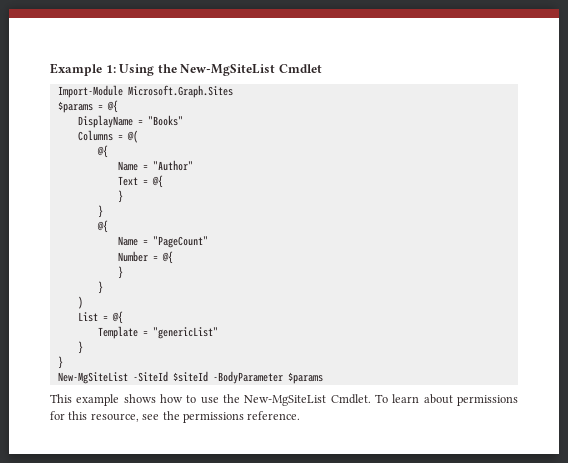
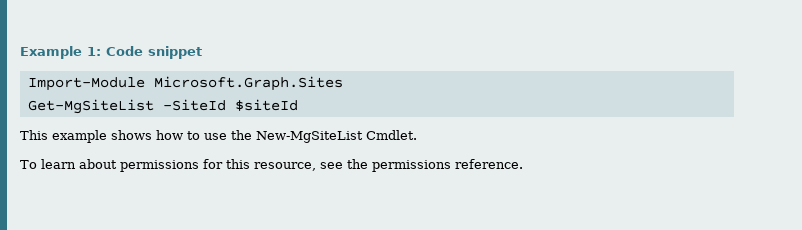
[119,64,322,76] [57,85,233,98] [57,100,118,113] [77,115,183,128] [77,130,138,143] [96,145,108,158] [117,160,193,171] [117,175,163,188] [117,190,123,203] [97,205,103,218] [96,220,108,233] [117,236,208,248] [117,251,173,264] [117,266,123,279] [97,281,103,294] [77,296,83,309] [77,311,123,324] [97,326,218,339] [77,341,83,354] [57,356,63,369] [57,372,128,384] Using the New-MgSiteList Cmdlet // Import-Module Microsoft.Graph.Sites // $params = @{ // DisplayName = "Books" // Columns = @( // @{ // Name = "Author" // Text = @{ // } // } // @{ // Name = "PageCount" // Number = @{ // } // } // ) // List = @{ // Template = "genericList" // } // } // New-MgSiteList -> [106,46,202,59] [27,76,343,91] [27,99,154,114] Code snippet // Import-Module Microsoft.Graph.Sites // Get-MgSiteList
[212,371,323,384] -BodyParameter $params -> (298, 105) none
(371, 399) none -> (417, 135) //

